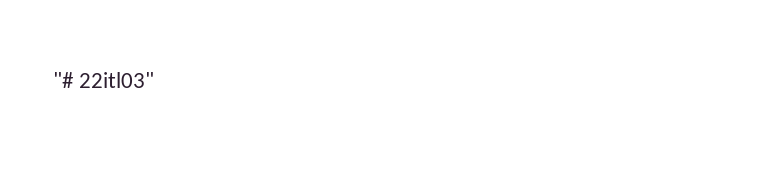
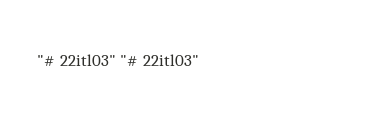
[53,72,155,88] "# 22itl03" -> [37,54,199,66] "# 22itl03" "# 22itl03"

